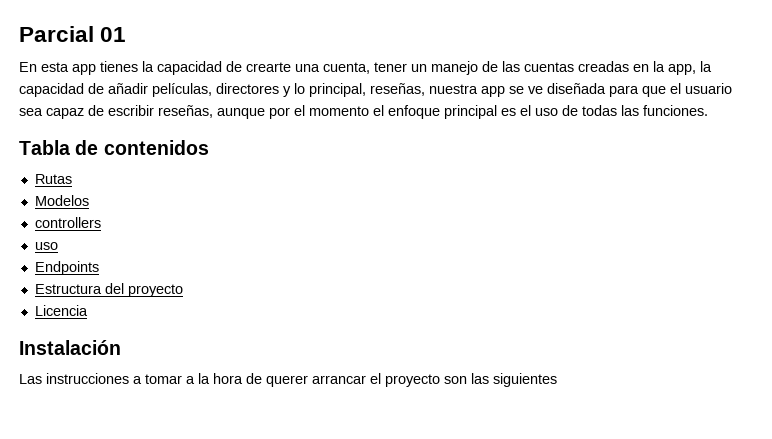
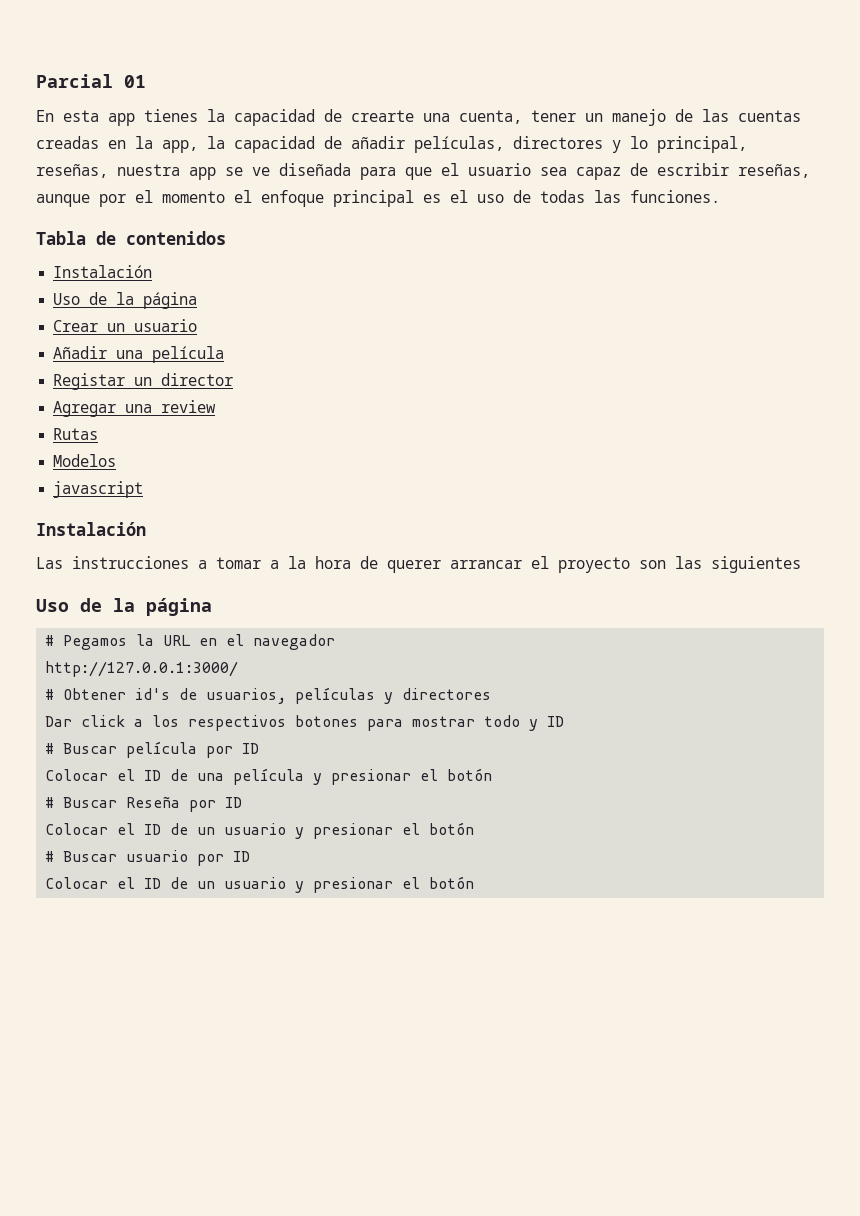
[34,174,72,184] [34,195,89,206] [34,217,101,228] [34,242,58,250] [34,261,99,275] [34,283,183,297] [34,305,88,316] Rutas // Modelos // controllers // uso // Endpoints // Estructura del proyecto // Licencia -> [53,265,153,278] [53,292,198,309] [53,319,198,332] [53,346,225,363] [53,373,234,390] [53,400,217,417] [53,428,99,440] [53,454,117,467] [53,481,144,498] Instalación // Uso de la página // Crear un usuario // Añadir una película // Registar un director // Agregar una review // Rutas // Modelos // javascript
(557, 380) none -> [36,598,212,616] [45,634,336,650] [45,661,239,677] [45,687,492,704] [45,715,565,731] [45,741,260,758] [45,768,493,785] [45,796,243,812] [45,822,475,839] [45,850,251,866] [45,876,475,893] // Uso de la página // # Pegamos la URL en el navegador // http://127.0.0.1:3000/ // # Obtener id's de usuarios, películas y directores // Dar click a los respectivos botones para mostrar todo y ID // # Buscar película por ID // Colocar el ID de una película y presionar el botón // # Buscar Reseña por ID // Colocar el ID de un usuario y presionar el botón // # Buscar usuario por ID // Colocar el ID de un usuario y presionar el botón

